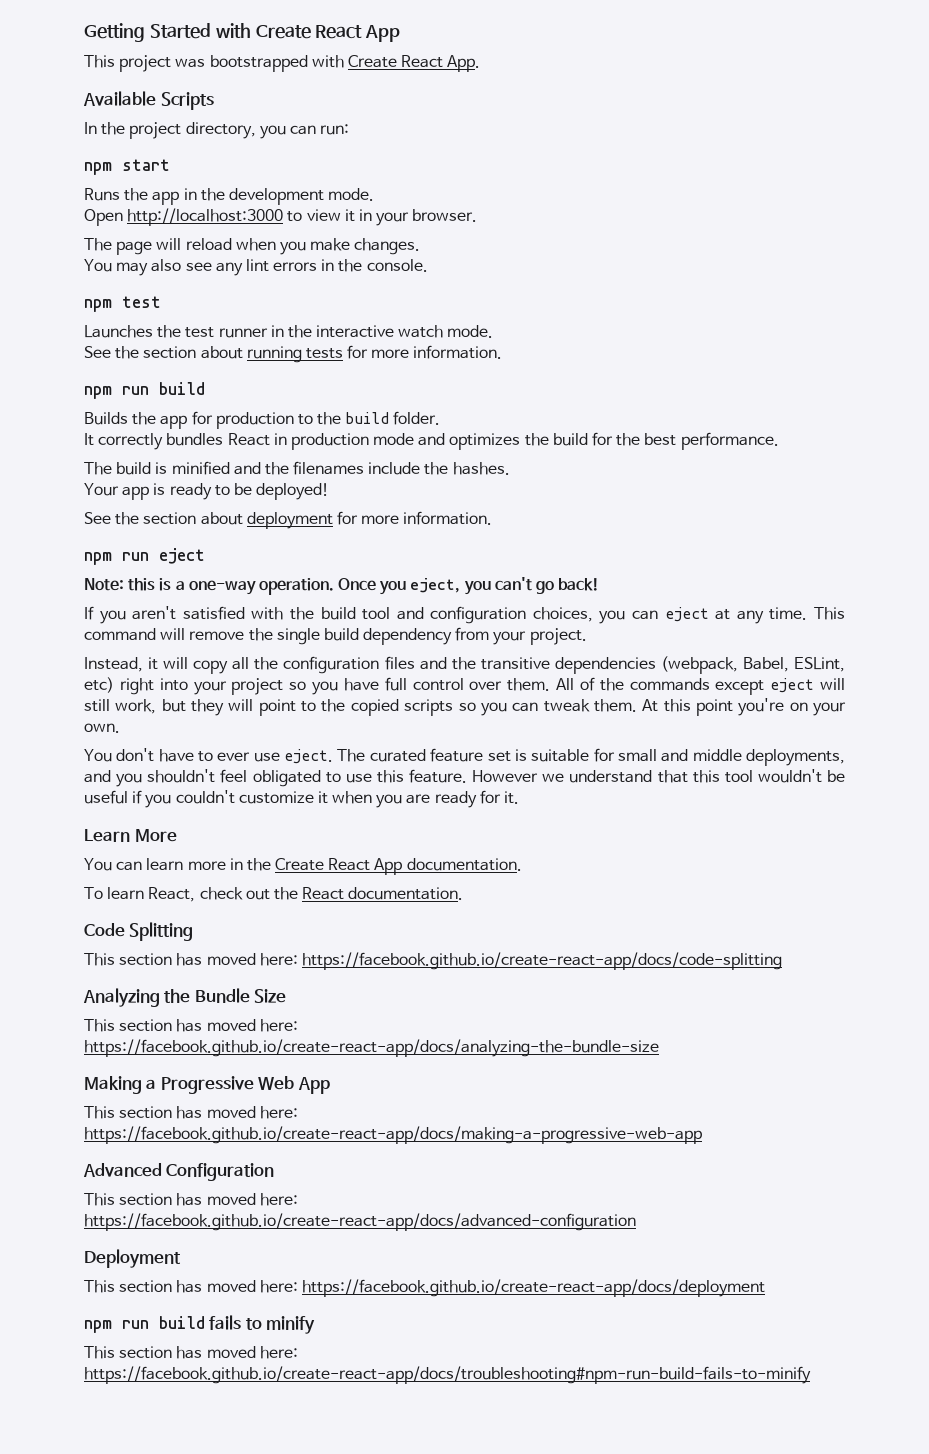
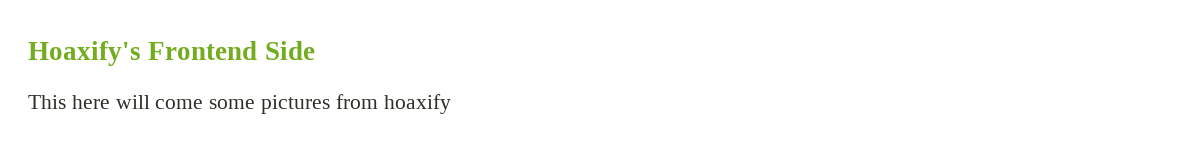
[84,23,401,42] [84,55,481,72] [83,91,214,110] [84,122,350,139] [84,159,170,175] [84,188,375,205] [84,208,478,226] [84,238,421,255] [84,259,428,276] [84,296,161,312] [84,325,494,338] [84,345,503,363] [84,382,205,399] [84,411,441,429] [84,432,779,450] [84,461,510,475] [84,483,330,500] [84,511,493,529] [84,548,205,565] [84,577,600,595] [84,606,846,624] [84,627,587,645] [84,656,845,674] [84,677,846,695] [84,698,847,716] [84,723,120,733] [84,748,845,766] [84,769,845,787] [84,790,520,808] [84,829,177,842] [84,858,522,875] [84,887,464,902] [84,922,194,941] [84,952,782,970] [83,988,287,1007] [84,1019,298,1032] [84,1039,659,1057] [84,1076,330,1094] [84,1106,298,1119] [84,1126,702,1144] [83,1163,275,1181] [84,1193,298,1206] [84,1213,636,1231] [84,1249,181,1268] [84,1279,765,1297] [84,1315,316,1334] [84,1346,298,1359] [84,1366,811,1384] Getting Started with Create React App // This project was bootstrapped with Create React App. // Available Scripts // In the project directory, you can run: // npm start // Runs the app in the development mode. // Open http://localhost:3000 to view it in your browser. // The page will reload when you make changes. // You may also see any lint errors in the console. // npm test // Launches the test runner in the interactive watch mode. // See the section about running tests for more information. // npm run build // Builds the app for production to the build folder. // It correctly bundles React in production mode and optimizes the build for the best performance. // The build is minified and the filenames include the hashes. // Your app is ready to be deployed! // See the section about deployment for more information. // npm run eject // Note: this is a one-way operation. Once you eject, you can't go back! // If you aren't satisfied with the build tool and configuration choices, you can eject at any time. This command will remove the single build dependency from your project. // Instead, it will copy all the configuration files and the transitive dependencies (webpack, Babel, ESLint, etc) right into your project so you have full control over them. All of the commands except eject will still work, but they will point to the copied scripts so you can tweak them. At this point you're on your own. // You don't have to ever use eject. The curated feature set is suitable for small and middle deployments, and you shouldn't feel obligated to use this feature. However we understand that this tool wouldn't be useful if you couldn't customize it when you are ready for it. // Learn More // You can learn more in the Create React App documentation. // To learn React, check out the React documentation. // Code Splitting // This section has moved here: https://facebook.github.io/create-react-app/docs/code-splitting // Analyzing the Bundle Size // This section has moved here: https://facebook.github.io/create-react-app/docs/analyzing-the-bundle-size // Making a Progressive Web App // This section has moved here: https://facebook.github.io/create-react-app/docs/making-a-progressive-web-app // Advanced Configuration // This section has moved here: https://facebook.github.io/create-react-app/docs/advanced-configuration // Deployment // This section has moved here: https://facebook.github.io/create-react-app/docs/deployment // npm run build fails to minify // This section has moved here: https://facebook.github.io/create-react-app/docs/troubleshooting#npm-run-build-fails-to-minify -> [28,41,315,66] [28,94,451,114] Hoaxify's Frontend Side // This here will come some pictures from hoaxify

